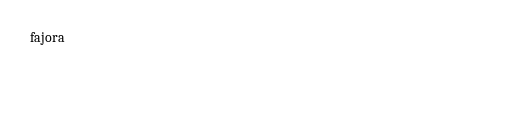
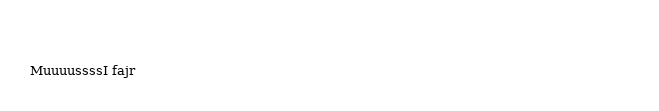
[30,32,65,45] fajora -> [30,65,136,78] MuuuussssI fajr

